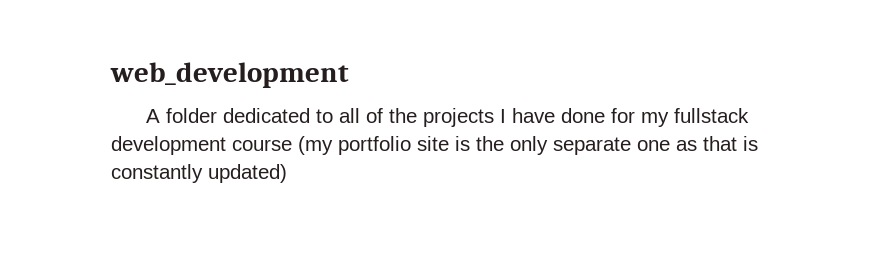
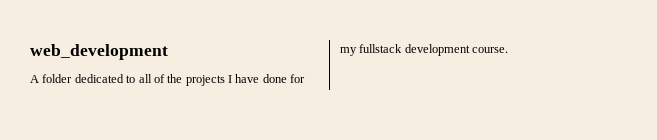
[232,136,758,155] [111,164,287,183] course (my portfolio site is the only separate one as that is constantly updated) -> [472,47,509,53] course.

